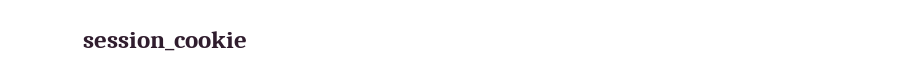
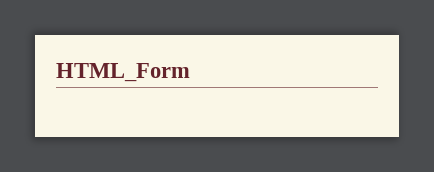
[83,31,247,51] session_cookie -> [56,63,190,82] HTML_Form

